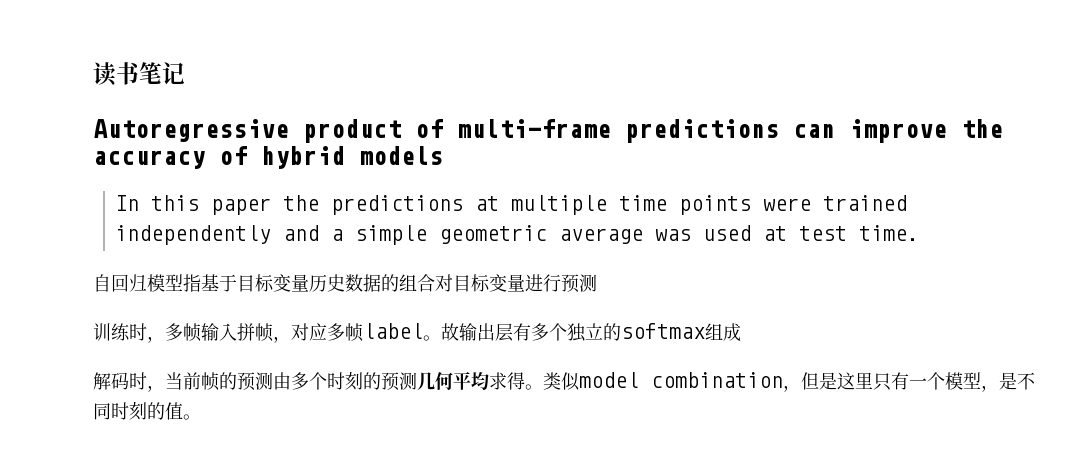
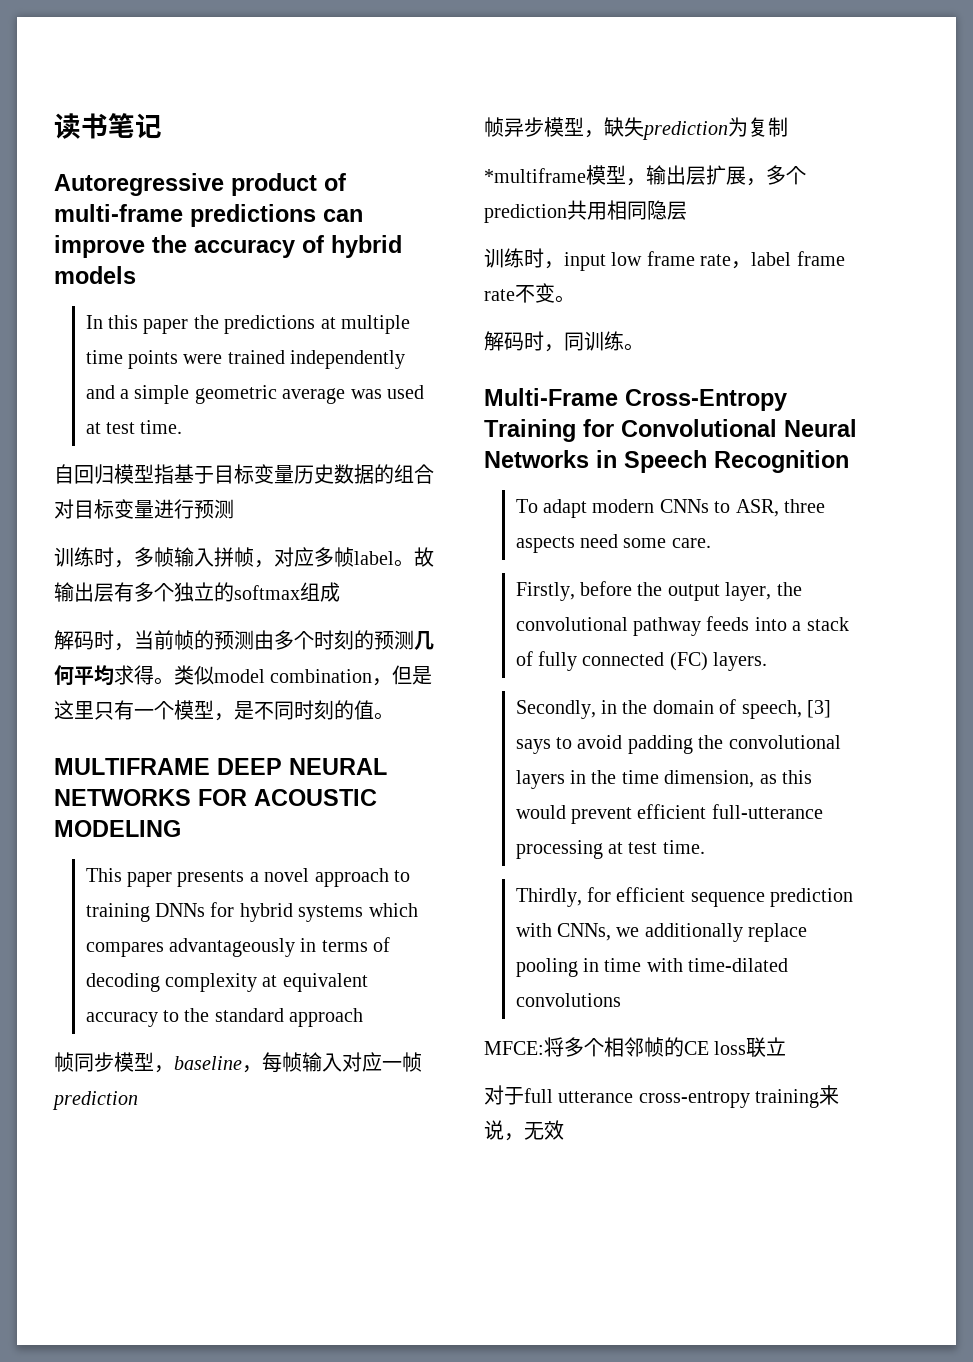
(201, 417) none -> [54,758,387,775] [54,789,377,806] [54,820,181,837] [85,868,411,887] [85,902,418,922] [85,937,391,957] [85,973,368,992] [85,1008,364,1027] [54,1052,422,1073] [52,1091,138,1110] [484,117,788,140] [484,165,806,186] [484,200,687,223] [484,248,845,271] [484,283,575,303] [484,331,644,352] [484,388,787,411] [484,419,857,442] [484,450,849,473] [515,499,826,518] [515,534,711,553] [515,581,802,601] [515,616,849,636] [515,651,768,671] [515,699,832,719] [515,735,841,754] [515,770,813,789] [515,804,823,824] [515,840,705,859] [515,887,854,907] [515,923,808,942] [515,958,789,977] [515,993,621,1007] [484,1037,787,1058] [484,1085,840,1108] [484,1120,564,1141] // MULTIFRAME DEEP NEURAL NETWORKS FOR ACOUSTIC MODELING // This paper presents a novel approach to training DNNs for hybrid systems which compares advantageously in terms of decoding complexity at equivalent accuracy to the standard approach // 帧同步模型，baseline，每帧输入对应一帧prediction // 帧异步模型，缺失prediction为复制 // *multiframe模型，输出层扩展，多个prediction共用相同隐层 // 训练时，input low frame rate，label frame rate不变。 // 解码时，同训练。 // Multi-Frame Cross-Entropy Training for Convolutional Neural Networks in Speech Recognition // To adapt modern CNNs to ASR, three aspects need some care. // Firstly, before the output layer, the convolutional pathway feeds into a stack of fully connected (FC) layers. // Secondly, in the domain of speech, [3] says to avoid padding the convolutional layers in the time dimension, as this would prevent efficient full-utterance processing at test time. // Thirdly, for efficient sequence prediction with CNNs, we additionally replace pooling in time with time-dilated convolutions // MFCE:将多个相邻帧的CE loss联立 // 对于full utterance cross-entropy training来说，无效

